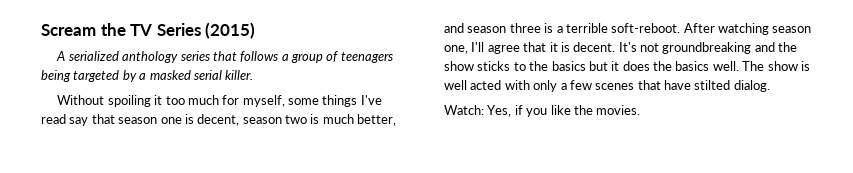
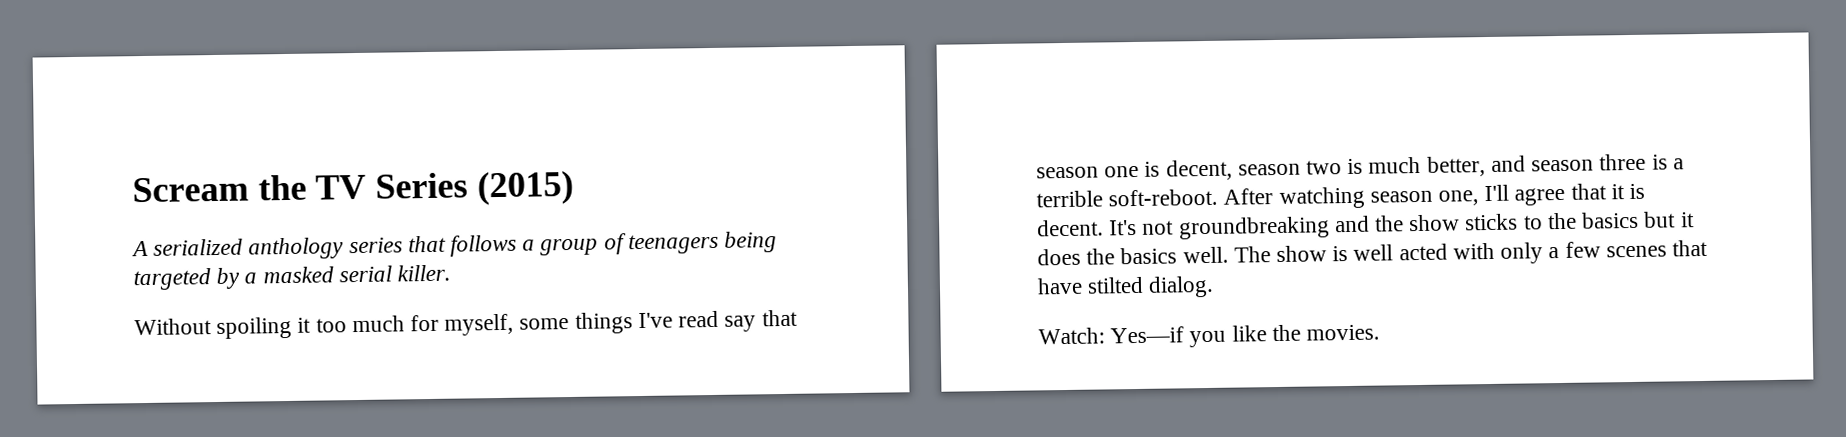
[487,105,523,117] Yes, if -> [1110,326,1185,344] Yes—if

